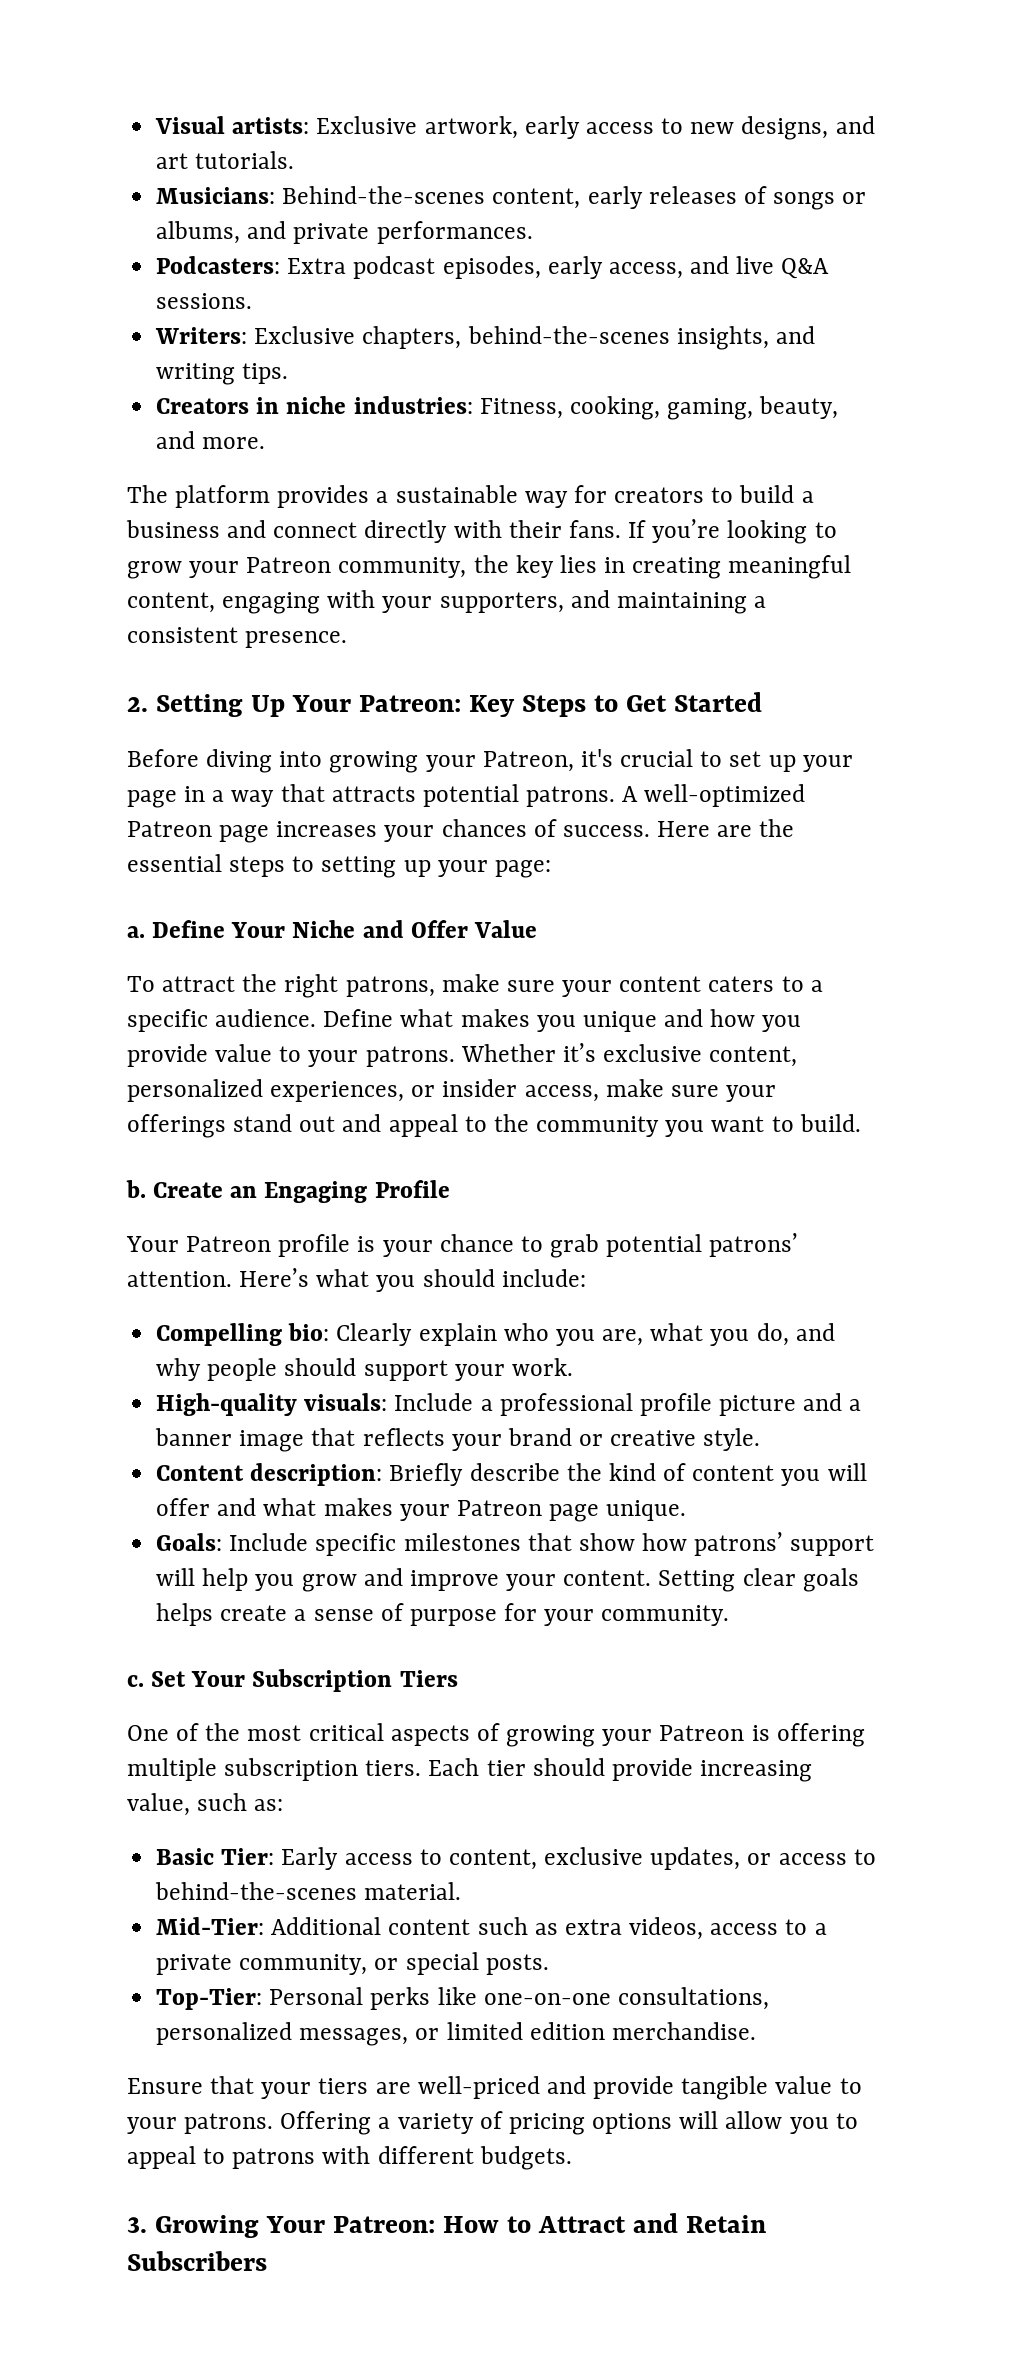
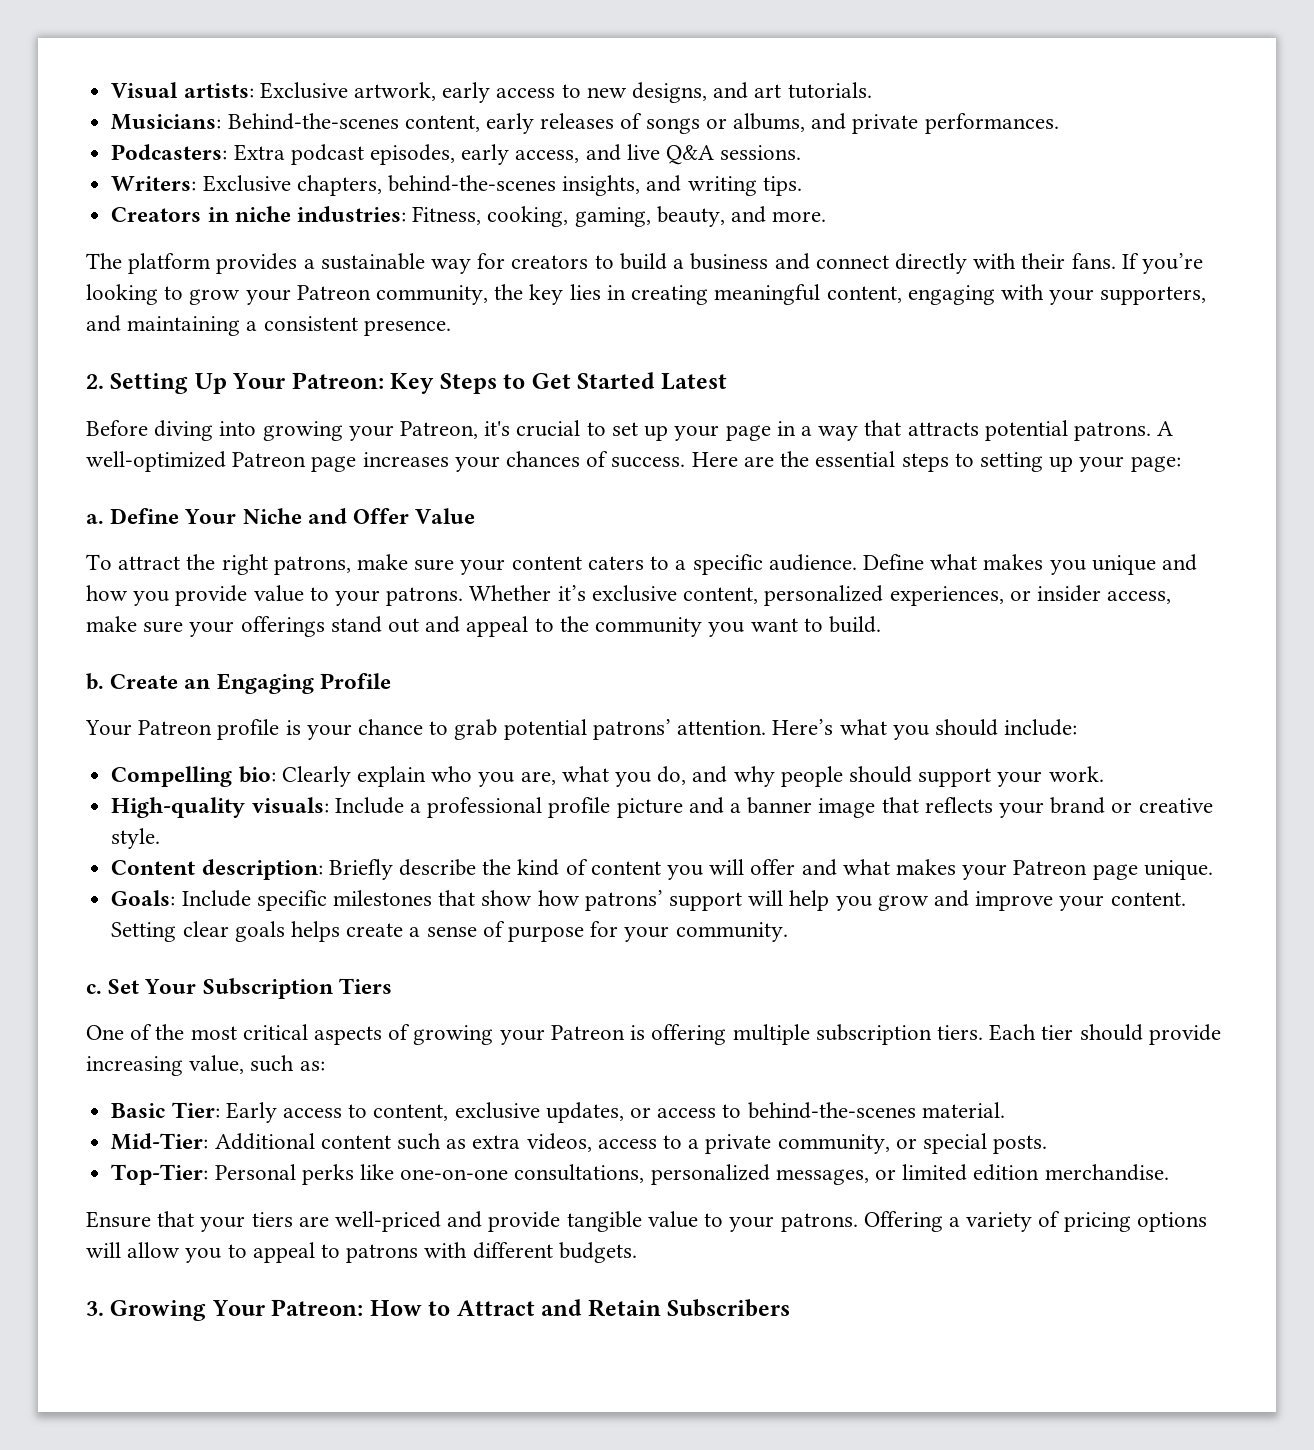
(762, 702) none -> [660,373,727,390] Latest

